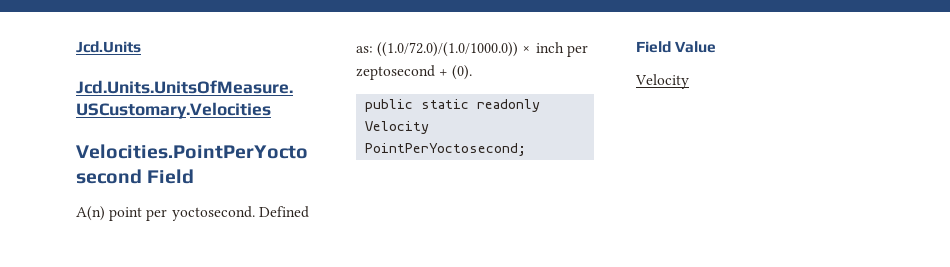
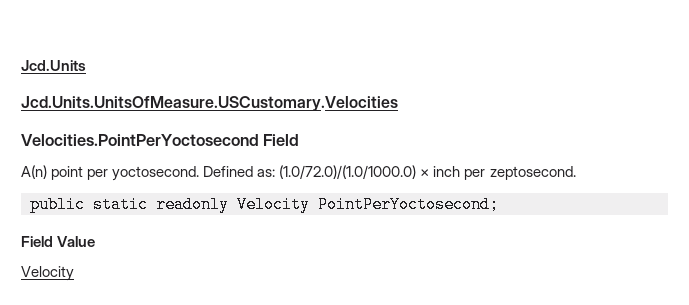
[377,42,519,57] ((1.0/72.0)/(1.0/1000.0)) -> [279,165,417,179] (1.0/72.0)/(1.0/1000.0)
[356,65,473,80] zeptosecond + (0). -> [489,166,576,180] zeptosecond.

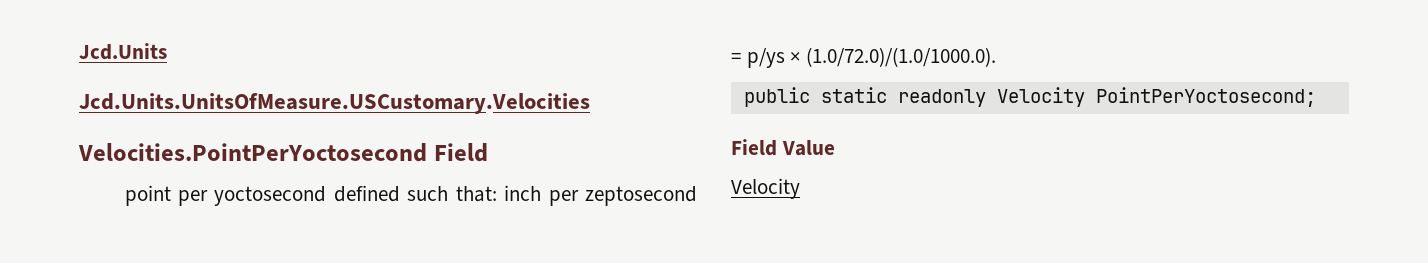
[21,165,47,179] A(n) -> (488, 152) none
[112,165,576,181] yoctosecond. Defined as: (1.0/72.0)/(1.0/1000.0) × inch per zeptosecond. -> [214,185,697,206] [731,47,997,68] yoctosecond defined such that: inch per zeptosecond = p/ys × (1.0/72.0)/(1.0/1000.0).

